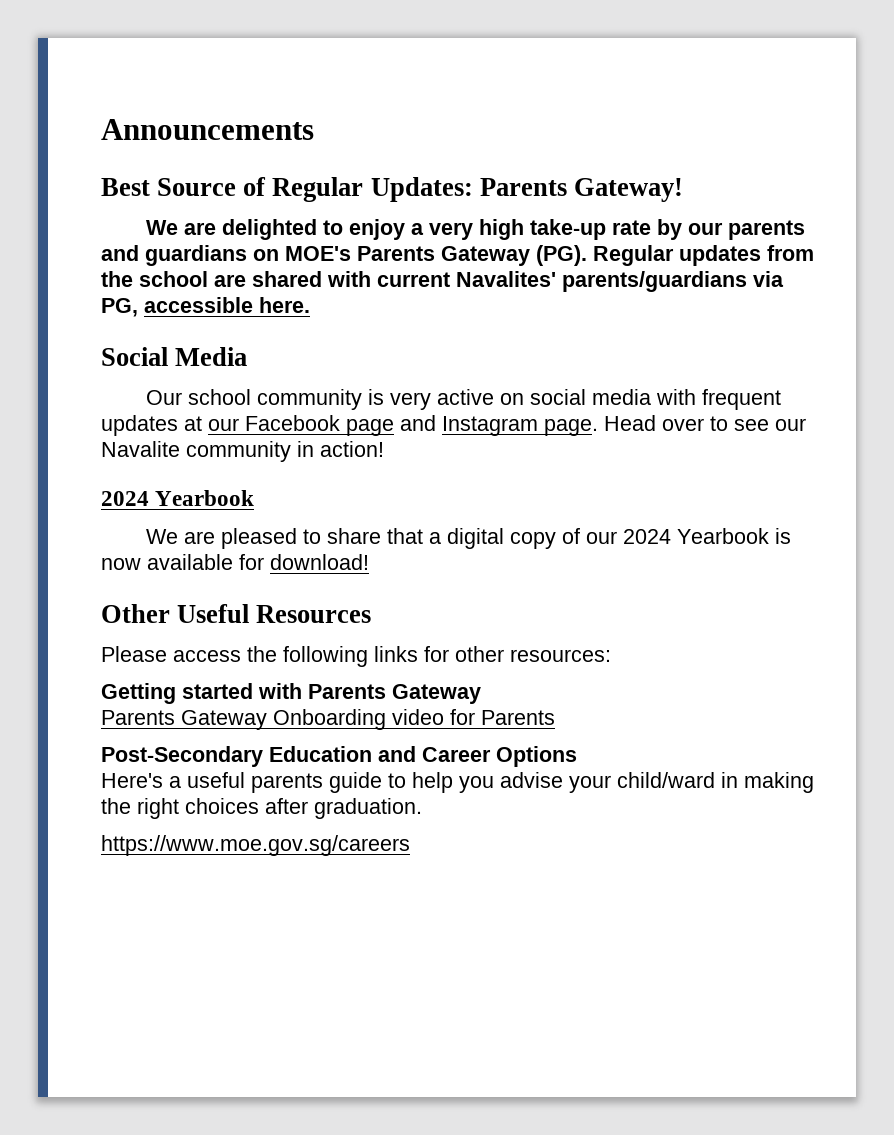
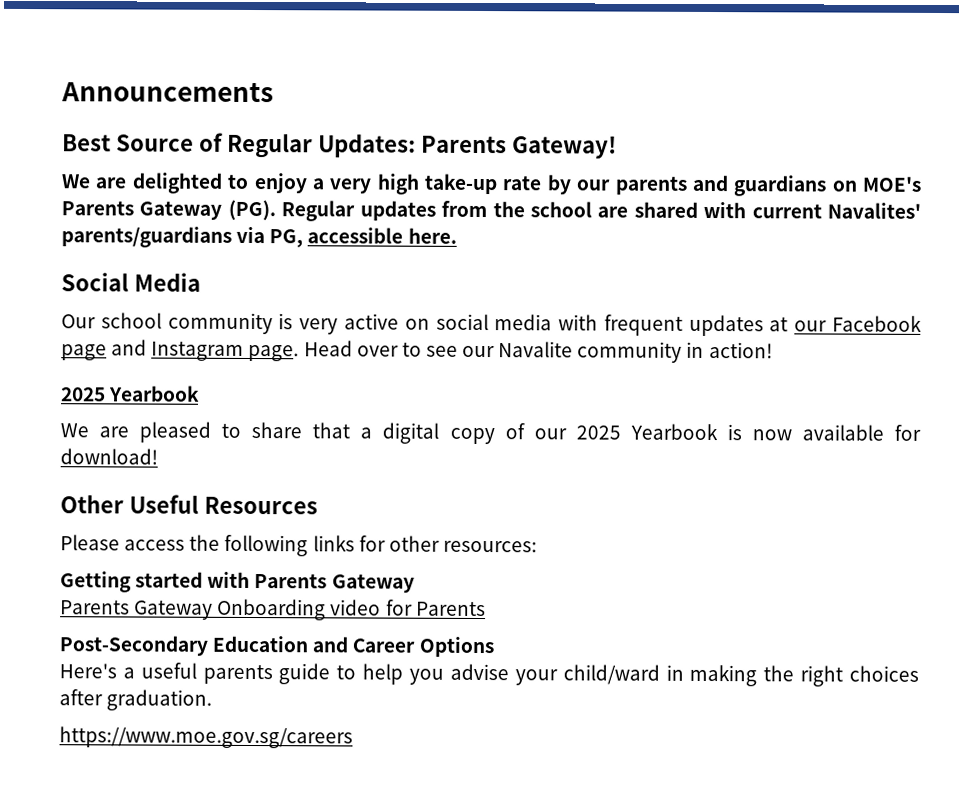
[101,491,149,506] 2024 -> [61,387,106,402] 2025
[622,529,671,544] 2024 -> [575,425,621,440] 2025

